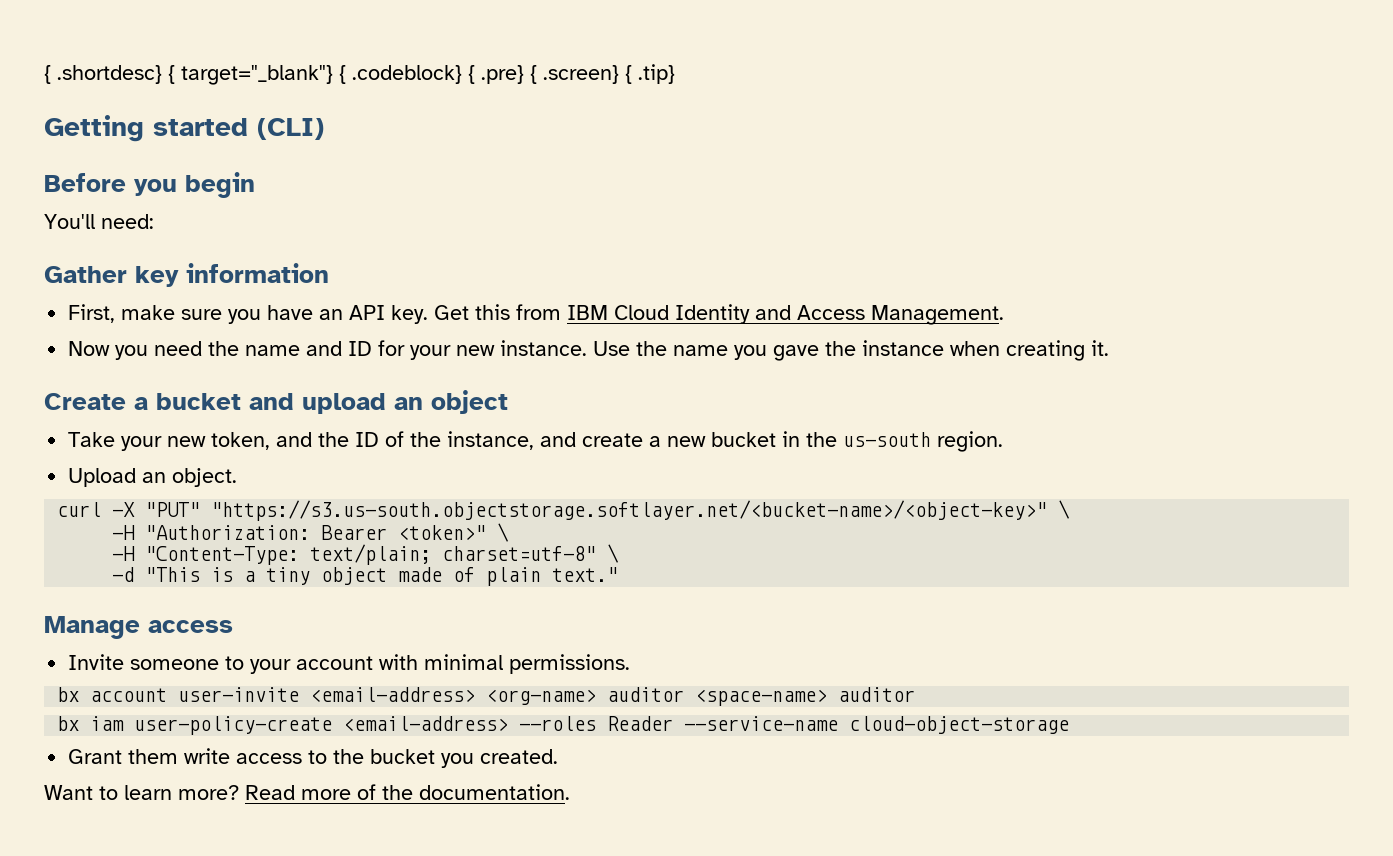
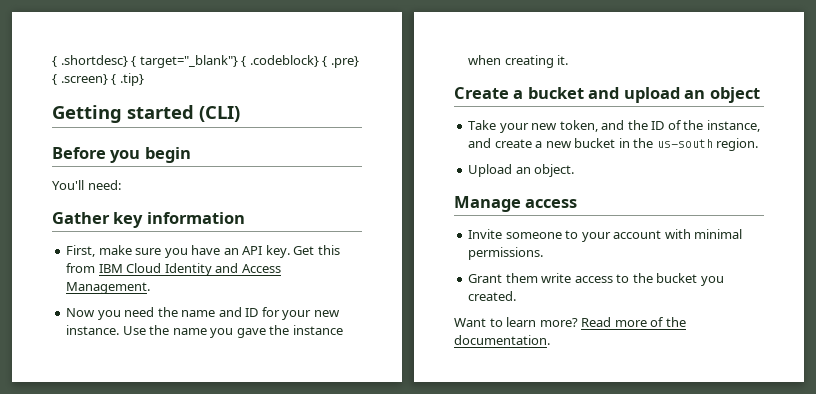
[57,500,1071,521] [112,523,510,542] [112,544,620,565] [112,567,619,586] // curl -X "PUT" "https://s3.us-south.objectstorage.softlayer.net/<bucket-name>/<object-key>" \ // -H "Authorization: Bearer <token>" \ // -H "Content-Type: text/plain; charset=utf-8" \ // -d "This is a tiny object made of plain text." -> (575, 170) none
[57,687,916,706] [57,716,1070,735] // bx account user-invite <email-address> <org-name> auditor <space-name> auditor // bx iam user-policy-create <email-address> --roles Reader --service-name cloud-object-storage -> (544, 253) none

